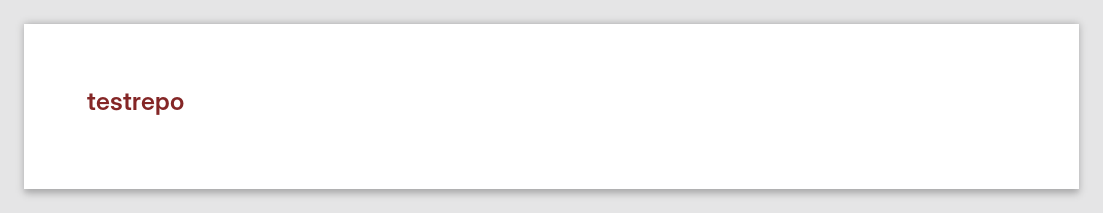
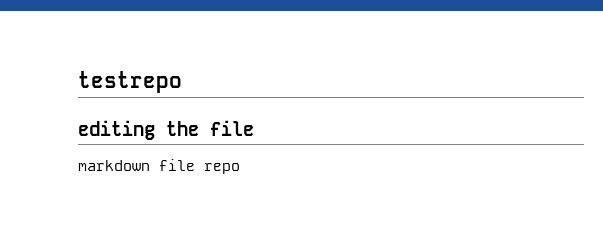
(184, 104) none -> [78,120,254,140] [78,159,240,174] // editing the file // markdown file repo

